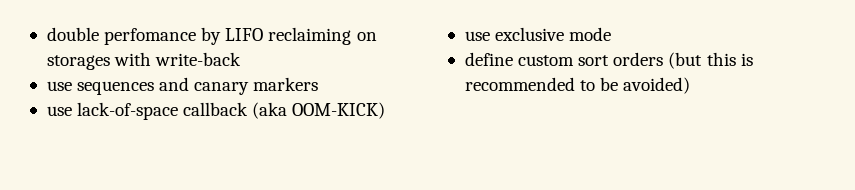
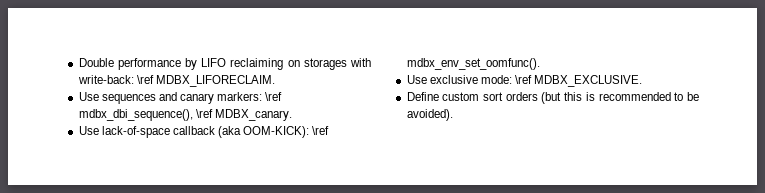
[46,27,197,45] double perfomance -> [78,58,181,70] Double performance
[155,52,242,66] [46,77,319,95] [46,102,386,120] [464,27,612,41] [464,52,513,66] write-back // use sequences and canary markers // use lack-of-space callback (aka OOM-KICK) // use exclusive mode // define -> [77,75,275,87] [78,92,283,104] [78,109,292,121] [78,126,330,138] [406,58,540,70] [406,75,643,87] [406,92,439,101] write-back: \ref MDBX_LIFORECLAIM. // Use sequences and canary markers: \ref mdbx_dbi_sequence(), \ref MDBX_canary. // Use lack-of-space callback (aka OOM-KICK): \ref mdbx_env_set_oomfunc(). // Use exclusive mode: \ref MDBX_EXCLUSIVE. // Define
[623,77,691,94] avoided) -> [406,109,453,121] avoided).

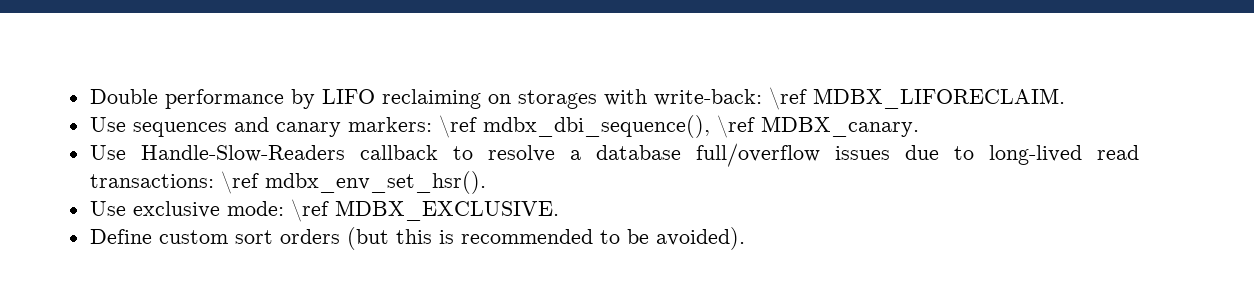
[101,126,330,138] [406,58,540,70] lack-of-space callback (aka OOM-KICK): \ref mdbx_env_set_oomfunc(). -> [140,143,1139,167] [89,171,486,194] Handle-Slow-Readers callback to resolve a database full/overflow issues due to long-lived read transactions: \ref mdbx_env_set_hsr().

